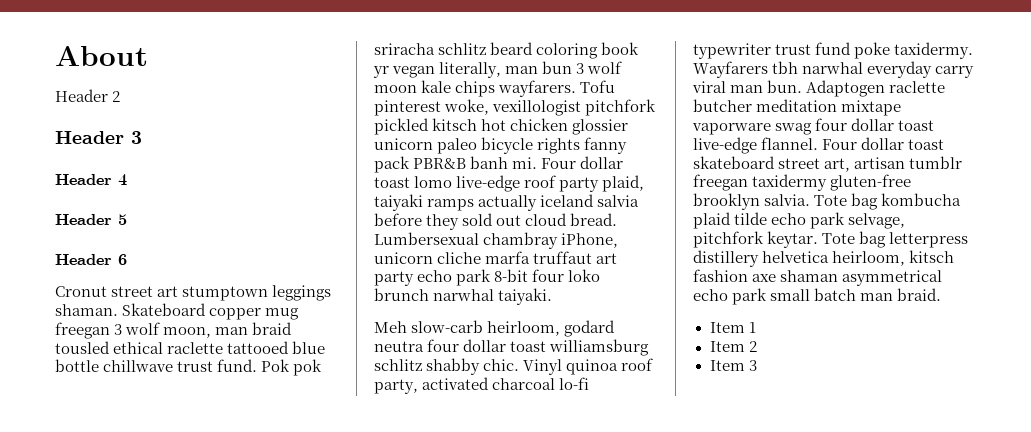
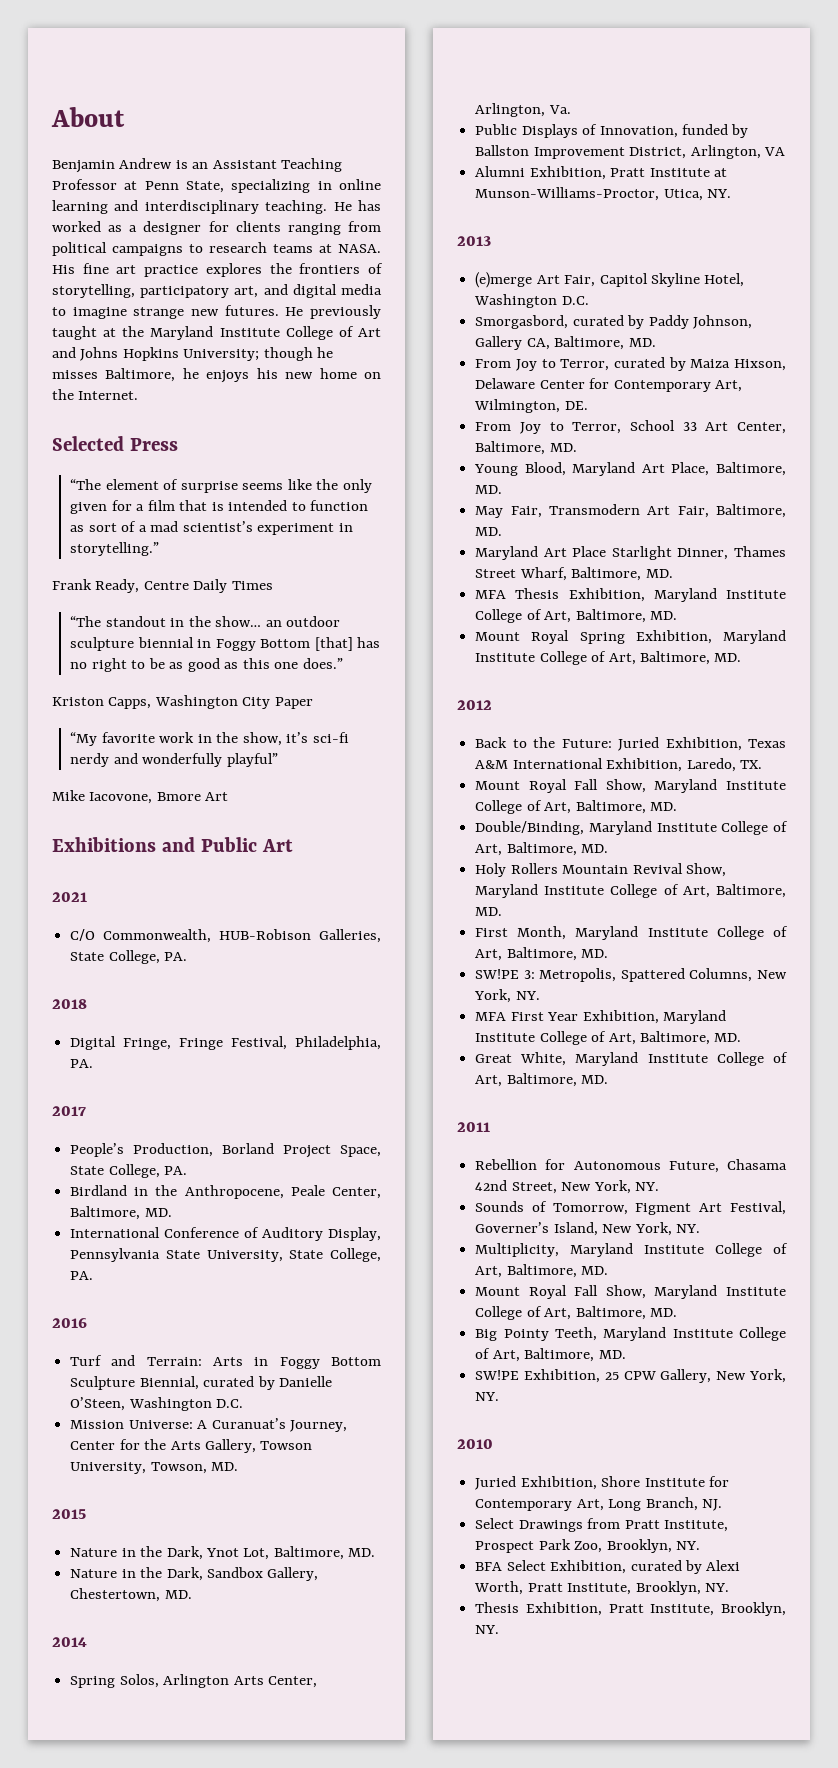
[55,89,121,102] [55,131,142,144] [55,174,127,186] [55,214,127,225] [55,254,127,265] [55,285,332,301] [55,303,300,320] [55,322,293,339] [55,341,326,354] [55,359,323,376] [374,42,640,59] [373,61,623,78] [374,80,616,97] [374,99,657,116] [374,118,629,135] [374,137,628,154] [374,156,624,173] [374,175,645,192] [374,194,640,211] [374,213,618,230] [374,232,619,249] [374,251,618,264] [374,269,601,286] [374,288,553,305] [374,320,616,337] [374,339,650,356] [374,358,654,375] [374,377,590,394] [693,42,974,59] [693,61,975,78] [692,80,946,97] [693,99,902,116] [692,118,935,135] [693,137,945,154] [693,156,963,172] [693,174,912,191] [693,193,962,210] [693,212,906,229] [693,231,969,248] [693,250,955,267] [693,269,943,286] [693,288,942,305] [709,322,756,333] [709,341,757,352] [709,360,757,371] Header 2 // Header 3 // Header 4 // Header 5 // Header 6 // Cronut street art stumptown leggings shaman. Skateboard copper mug freegan 3 wolf moon, man braid tousled ethical raclette tattooed blue bottle chillwave trust fund. Pok pok sriracha schlitz beard coloring book yr vegan literally, man bun 3 wolf moon kale chips wayfarers. Tofu pinterest woke, vexillologist pitchfork pickled kitsch hot chicken glossier unicorn paleo bicycle rights fanny pack PBR&B banh mi. Four dollar toast lomo live-edge roof party plaid, taiyaki ramps actually iceland salvia before they sold out cloud bread. Lumbersexual chambray iPhone, unicorn cliche marfa truffaut art party echo park 8-bit four loko brunch narwhal taiyaki. // Meh slow-carb heirloom, godard neutra four dollar toast williamsburg schlitz shabby chic. Vinyl quinoa roof party, activated charcoal lo-fi typewriter trust fund poke taxidermy. Wayfarers tbh narwhal everyday carry viral man bun. Adaptogen raclette butcher meditation mixtape vaporware swag four dollar toast live-edge flannel. Four dollar toast skateboard street art, artisan tumblr freegan taxidermy gluten-free brooklyn salvia. Tote bag kombucha plaid tilde echo park selvage, pitchfork keytar. Tote bag letterpress distillery helvetica heirloom, kitsch fashion axe shaman asymmetrical echo park small batch man braid. // Item 1 // Item 2 // Item 3 -> [52,158,343,173] [52,179,381,193] [52,200,381,214] [52,221,381,235] [52,242,381,256] [52,263,384,277] [52,284,383,298] [52,305,381,319] [52,326,381,340] [52,347,334,361] [52,368,381,383] [52,389,139,400] [52,436,178,451] [70,479,372,493] [70,500,369,514] [70,521,353,535] [70,542,160,556] [52,579,273,593] [70,616,341,627] [70,637,381,651] [70,658,343,672] [52,695,313,709] [70,732,349,746] [70,753,278,767] [52,790,229,804] [52,837,293,852] [52,892,87,902] [70,929,382,943] [70,950,188,964] [52,999,87,1009] [70,1036,381,1050] [70,1059,94,1068] [52,1106,86,1116] [70,1143,382,1158] [70,1164,188,1178] [70,1185,382,1199] [70,1206,172,1220] [70,1227,382,1241] [70,1248,382,1262] [70,1271,94,1280] [52,1318,87,1328] [70,1355,382,1369] [70,1376,332,1390] [70,1397,244,1411] [70,1418,347,1432] [70,1439,313,1453] [70,1462,239,1474] [52,1509,86,1519] [70,1546,376,1560] [70,1567,319,1581] [70,1588,192,1602] [52,1637,87,1647] [70,1674,317,1688] [475,103,571,117] [475,124,749,138] [475,145,785,159] [475,166,727,180] [475,187,732,201] [457,236,491,246] [475,272,745,288] [474,294,589,308] [475,315,752,329] [475,336,656,350] [475,357,786,371] [475,378,742,392] [474,399,588,413] [475,420,786,434] [475,441,577,455] [474,462,786,476] [475,485,503,494] [475,504,786,518] [475,527,503,536] [475,546,786,560] [475,567,673,581] [475,588,786,602] [475,609,677,623] [475,630,786,644] [475,651,742,665] [457,700,492,710] [475,737,786,751] [475,758,762,772] [475,779,786,793] [475,800,677,814] [475,821,789,835] [475,842,609,856] [475,863,726,877] [475,884,786,898] [475,907,503,916] [475,926,788,940] [475,947,609,961] [475,968,787,982] [474,989,540,1003] [475,1010,726,1024] [475,1031,742,1045] [475,1052,788,1066] [475,1073,609,1087] [457,1122,490,1132] [475,1159,787,1173] [475,1180,659,1194] [475,1201,786,1215] [475,1222,700,1236] [475,1243,788,1257] [475,1264,609,1278] [475,1285,786,1299] [475,1306,677,1320] [475,1327,786,1341] [475,1348,626,1362] [475,1369,786,1383] [475,1392,500,1401] [457,1439,493,1449] [475,1476,729,1490] [475,1497,722,1511] [475,1518,728,1532] [475,1539,700,1553] [475,1560,741,1574] [474,1581,729,1595] [475,1602,786,1616] [475,1625,500,1634] Benjamin Andrew is an Assistant Teaching Professor at Penn State, specializing in online learning and interdisciplinary teaching. He has worked as a designer for clients ranging from political campaigns to research teams at NASA. His fine art practice explores the frontiers of storytelling, participatory art, and digital media to imagine strange new futures. He previously taught at the Maryland Institute College of Art and Johns Hopkins University; though he misses Baltimore, he enjoys his new home on the Internet. // Selected Press // “The element of surprise seems like the only given for a film that is intended to function as sort of a mad scientist’s experiment in storytelling.” // Frank Ready, Centre Daily Times // “The standout in the show… an outdoor sculpture biennial in Foggy Bottom [that] has no right to be as good as this one does.” // Kriston Capps, Washington City Paper // “My favorite work in the show, it’s sci-fi nerdy and wonderfully playful” // Mike Iacovone, Bmore Art // Exhibitions and Public Art // 2021 // C/O Commonwealth, HUB-Robison Galleries, State College, PA. // 2018 // Digital Fringe, Fringe Festival, Philadelphia, PA. // 2017 // People’s Production, Borland Project Space, State College, PA. // Birdland in the Anthropocene, Peale Center, Baltimore, MD. // International Conference of Auditory Display, Pennsylvania State University, State College, PA. // 2016 // Turf and Terrain: Arts in Foggy Bottom Sculpture Biennial, curated by Danielle O’Steen, Washington D.C. // Mission Universe: A Curanuat’s Journey, Center for the Arts Gallery, Towson University, Towson, MD. // 2015 // Nature in the Dark, Ynot Lot, Baltimore, MD. // Nature in the Dark, Sandbox Gallery, Chestertown, MD. // 2014 // Spring Solos, Arlington Arts Center, Arlington, Va. // Public Displays of Innovation, funded by Ballston Improvement District, Arlington, VA // Alumni Exhibition, Pratt Institute at Munson-Williams-Proctor, Utica, NY. // 2013 // (e)merge Art Fair, Capitol Skyline Hotel, Washington D.C. // Smorgasbord, curated by Paddy Johnson, Gallery CA, Baltimore, MD. // From Joy to Terror, curated by Maiza Hixson, Delaware Center for Contemporary Art, Wilmington, DE. // From Joy to Terror, School 33 Art Center, Baltimore, MD. // Young Blood, Maryland Art Place, Baltimore, MD. // May Fair, Transmodern Art Fair, Baltimore, MD. // Maryland Art Place Starlight Dinner, Thames Street Wharf, Baltimore, MD. // MFA Thesis Exhibition, Maryland Institute College of Art, Baltimore, MD. // Mount Royal Spring Exhibition, Maryland Institute College of Art, Baltimore, MD. // 2012 // Back to the Future: Juried Exhibition, Texas A&M International Exhibition, Laredo, TX. // Mount Royal Fall Show, Maryland Institute College of Art, Baltimore, MD. // Double/Binding, Maryland Institute College of Art, Baltimore, MD. // Holy Rollers Mountain Revival Show, Maryland Institute College of Art, Baltimore, MD. // First Month, Maryland Institute College of Art, Baltimore, MD. // SW!PE 3: Metropolis, Spattered Columns, New York, NY. // MFA First Year Exhibition, Maryland Institute College of Art, Baltimore, MD. // Great White, Maryland Institute College of Art, Baltimore, MD. // 2011 // Rebellion for Autonomous Future, Chasama 42nd Street, New York, NY. // Sounds of Tomorrow, Figment Art Festival, Governer’s Island, New York, NY. // Multiplicity, Maryland Institute College of Art, Baltimore, MD. // Mount Royal Fall Show, Maryland Institute College of Art, Baltimore, MD. // Big Pointy Teeth, Maryland Institute College of Art, Baltimore, MD. // SW!PE Exhibition, 25 CPW Gallery, New York, NY. // 2010 // Juried Exhibition, Shore Institute for Contemporary Art, Long Branch, NJ. // Select Drawings from Pratt Institute, Prospect Park Zoo, Brooklyn, NY. // BFA Select Exhibition, curated by Alexi Worth, Pratt Institute, Brooklyn, NY. // Thesis Exhibition, Pratt Institute, Brooklyn, NY.

